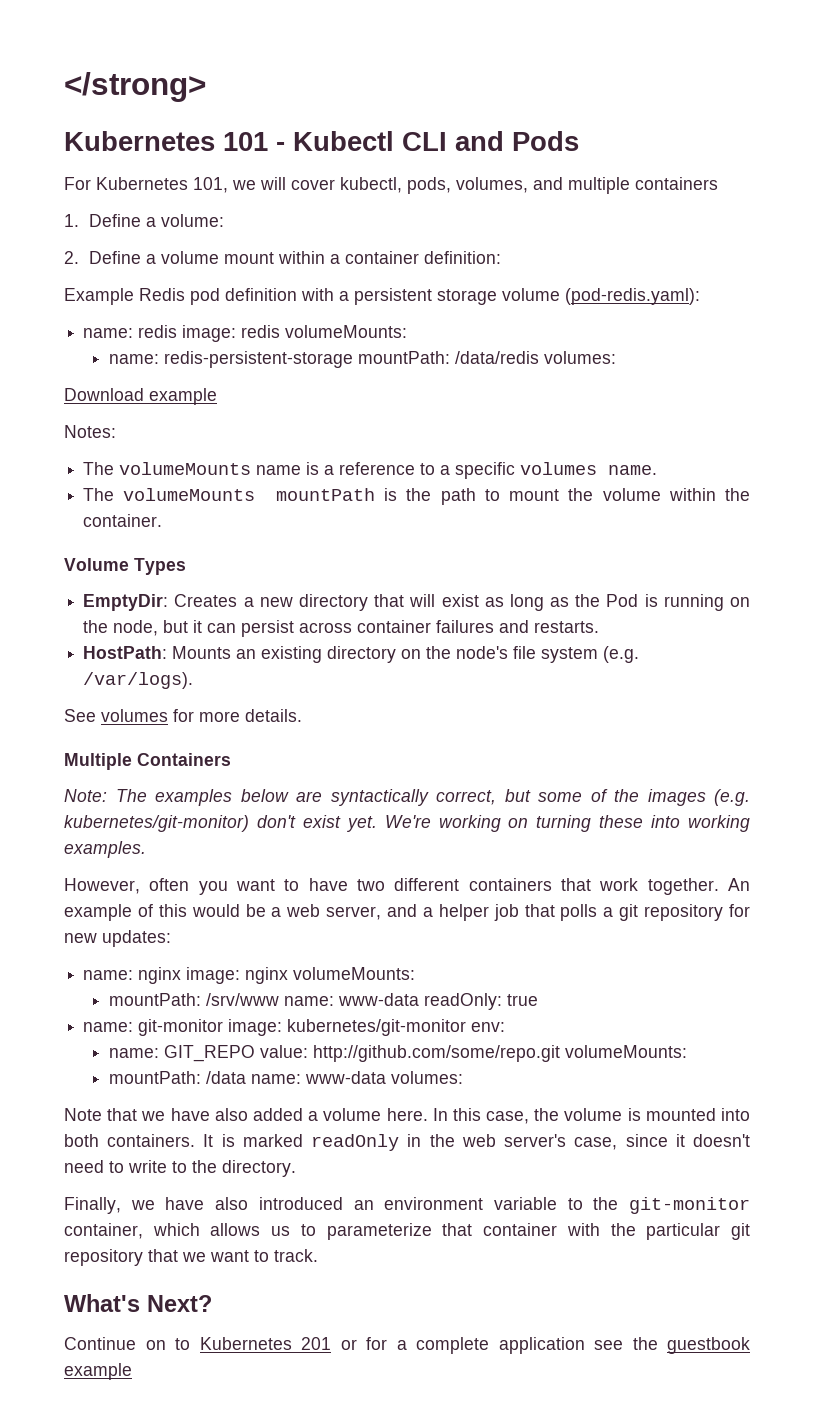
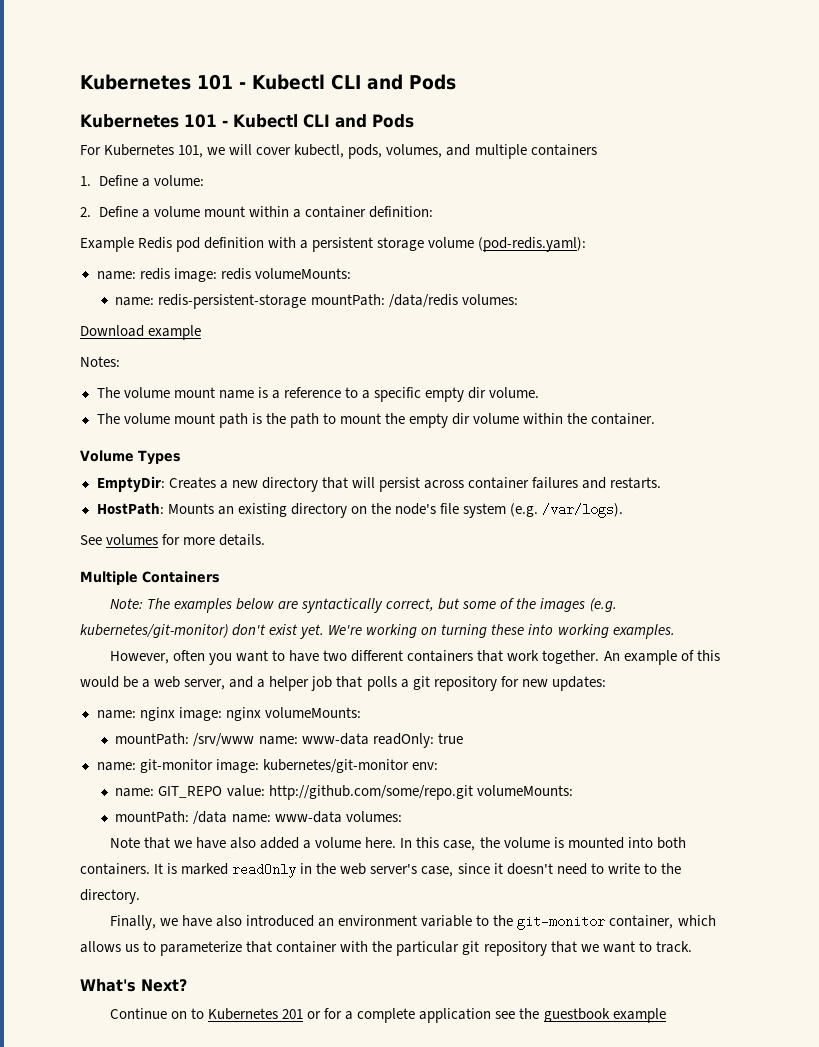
[64,72,206,102] </strong> -> [80,74,456,90] Kubernetes 101 - Kubectl CLI and Pods
[119,462,252,475] volumeMounts -> [123,387,215,398] volume mount
[520,462,658,475] [83,488,375,501] volumes name. // The volumeMounts mountPath -> [425,387,540,402] [96,413,248,428] empty dir volume. // The volume mount path
(594, 494) none -> [409,413,471,428] empty dir
[441,594,750,611] [83,620,237,636] exist as long as the Pod is running on the node, but it can -> (375, 482) none

